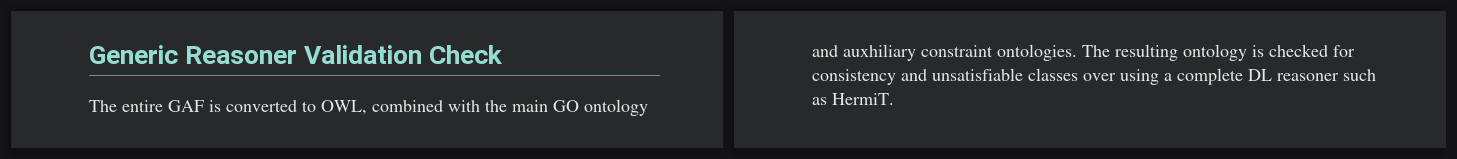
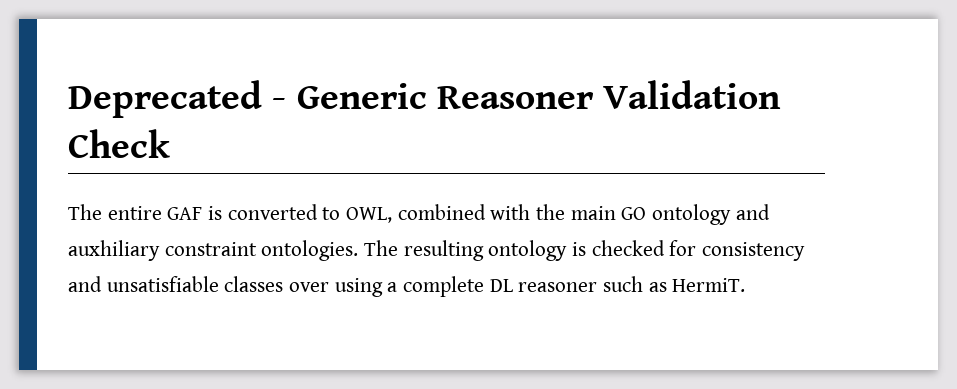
(89, 54) none -> [68,80,287,118] Deprecated -

